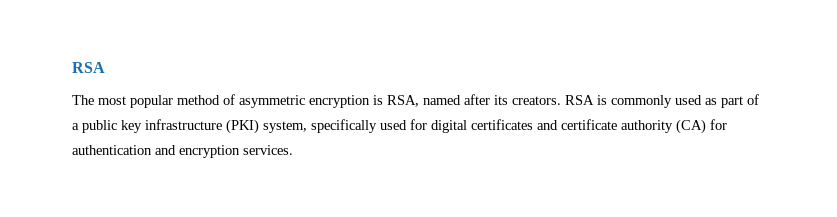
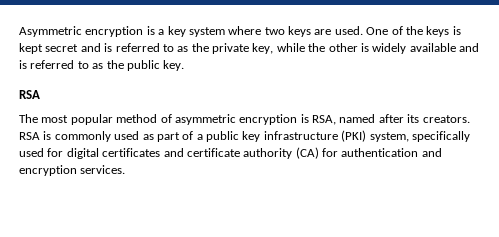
(72, 67) none -> [19,26,461,37] [19,43,479,54] [19,60,185,71] Asymmetric encryption is a key system where two keys are used. One of the keys is kept secret and is referred to as the private key, while the other is widely available and is referred to as the public key. //

